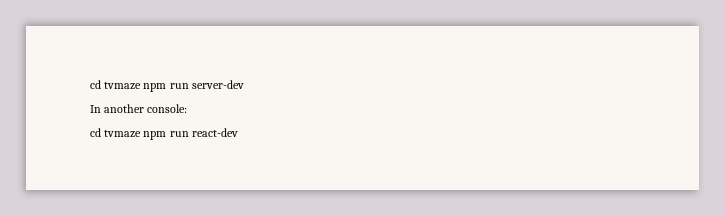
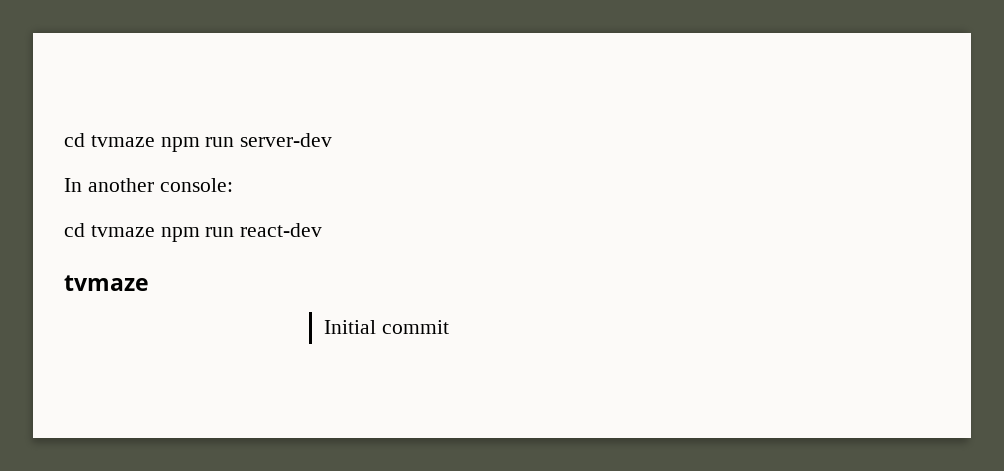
(238, 132) none -> [64,275,149,291] [324,320,450,334] // tvmaze // Initial commit

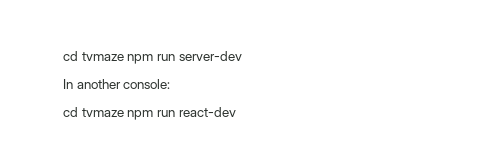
[64,275,149,291] [324,320,450,334] // tvmaze // Initial commit -> (236, 112) none

